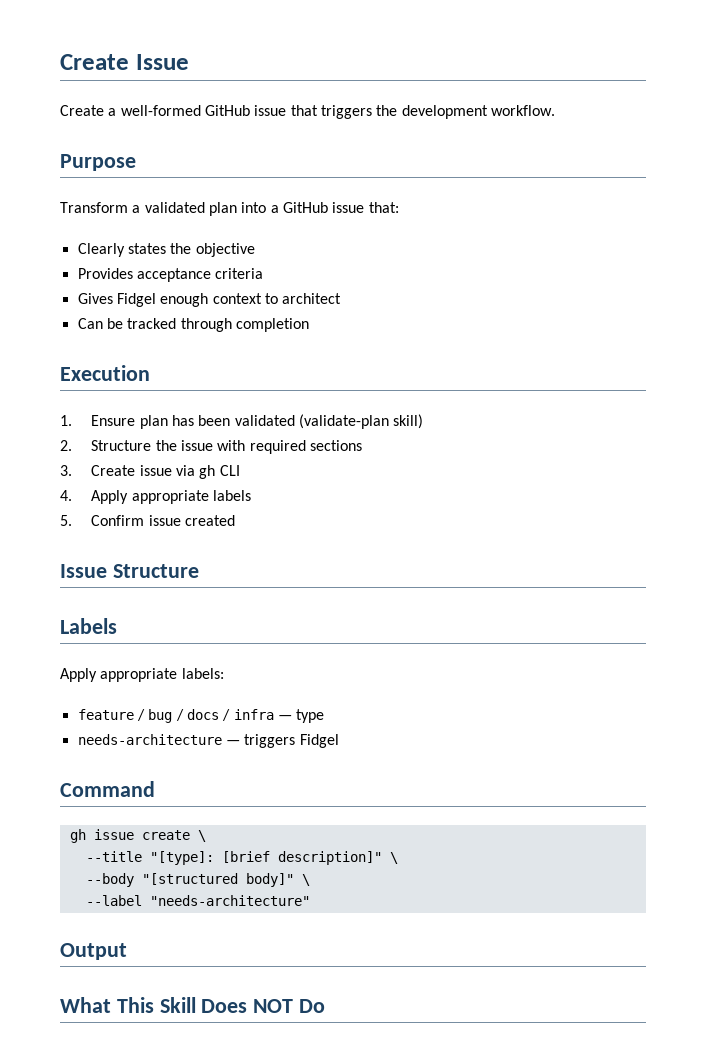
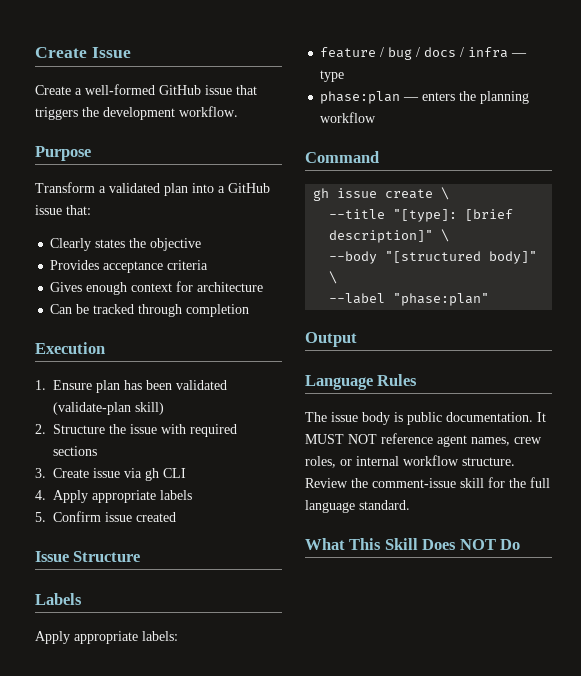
[116,293,156,307] Fidgel -> (83, 287) none
[264,293,342,304] to architect -> [176,281,264,292] for architecture
[77,734,339,748] needs-architecture — triggers Fidgel -> [320,91,530,104] [320,112,377,123] phase:plan — enters the planning workflow
[149,895,310,906] "needs-architecture" -> [393,293,490,306] "phase:plan"
(127, 951) none -> [305,374,418,390] [305,412,546,425] [305,433,542,447] [305,455,515,468] [305,477,550,488] [305,500,410,513] // Language Rules // The issue body is public documentation. It MUST NOT reference agent names, crew roles, or internal workflow structure. Review the comment-issue skill for the full language standard.

